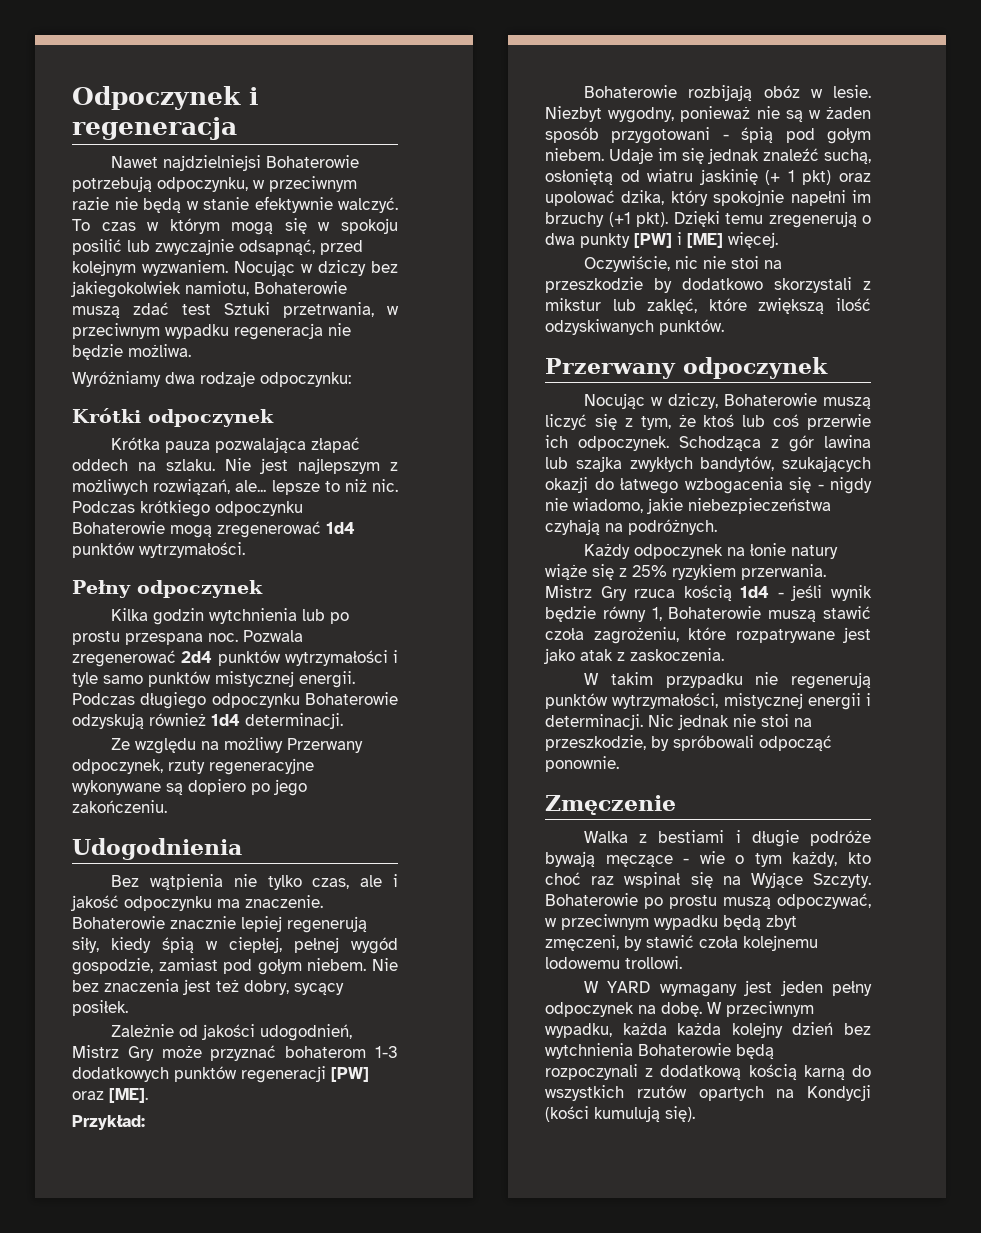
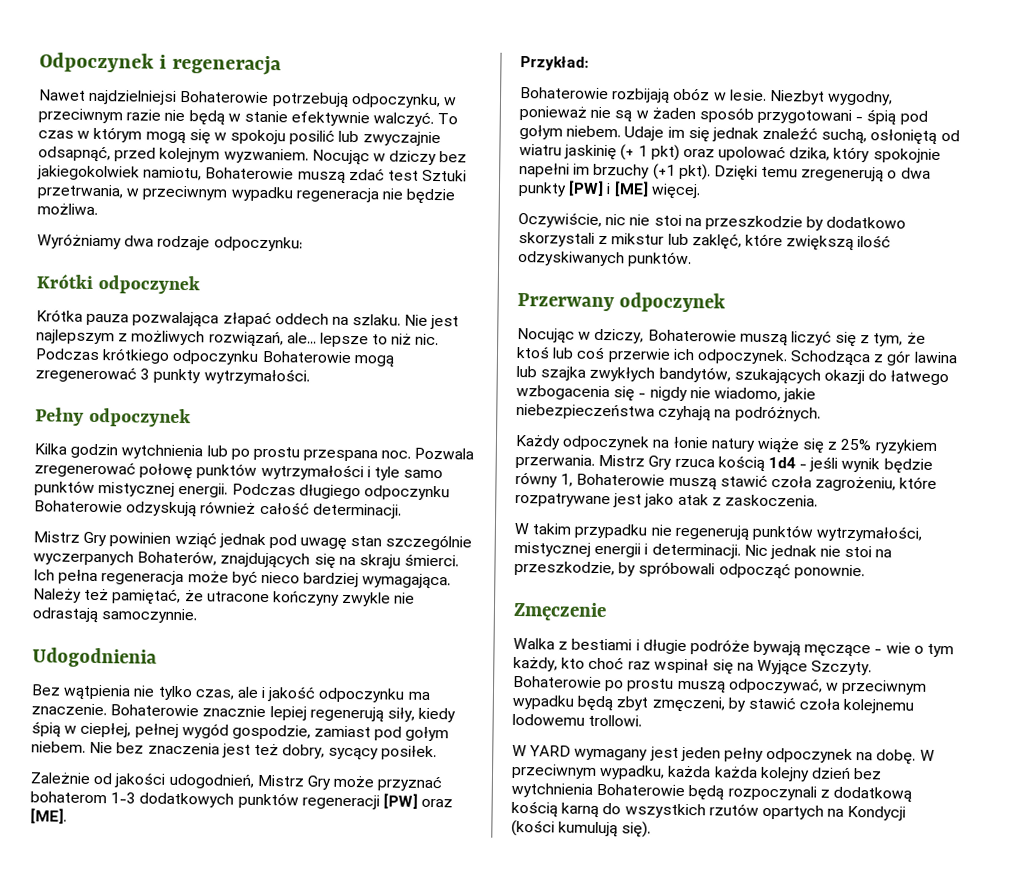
[326,522,355,534] [72,542,135,558] 1d4 punktów -> [140,368,202,384] 3 punkty
[181,651,213,663] 2d4 -> [139,463,194,480] połowę
[211,714,240,726] 1d4 -> [259,501,310,515] całość
[111,737,364,754] [72,758,314,775] [72,779,307,796] [72,800,167,813] Ze względu na możliwy Przerwany odpoczynek, rzuty regeneracyjne wykonywane są dopiero po jego zakończeniu. -> [33,531,473,551] [33,550,460,569] [33,569,452,590] [33,588,416,607] [32,607,198,624] Mistrz Gry powinien wziąć jednak pod uwagę stan szczególnie wyczerpanych Bohaterów, znajdujących się na skraju śmierci. Ich pełna regeneracja może być nieco bardziej wymagająca. Należy też pamiętać, że utracone kończyny zwykle nie odrastają samoczynnie.

